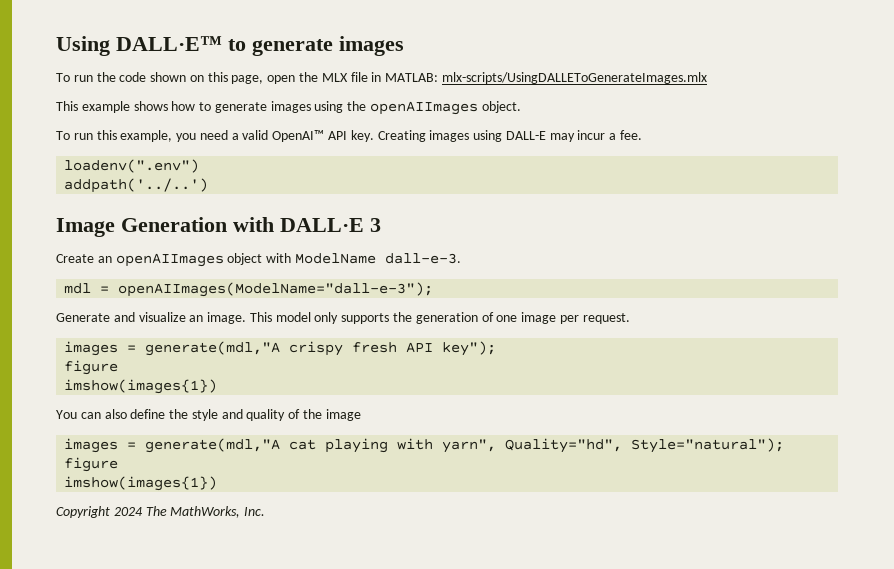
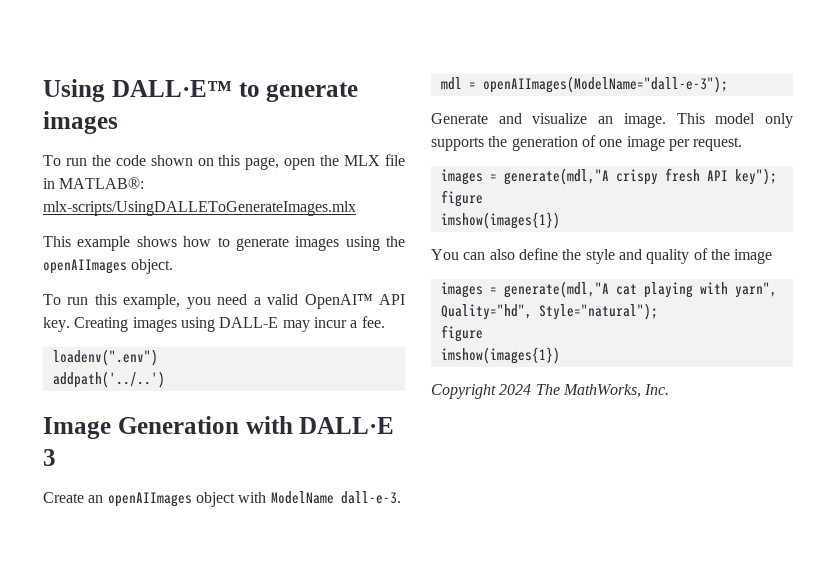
[385,73,439,82] MATLAB: -> [59,177,145,189] MATLAB®:

